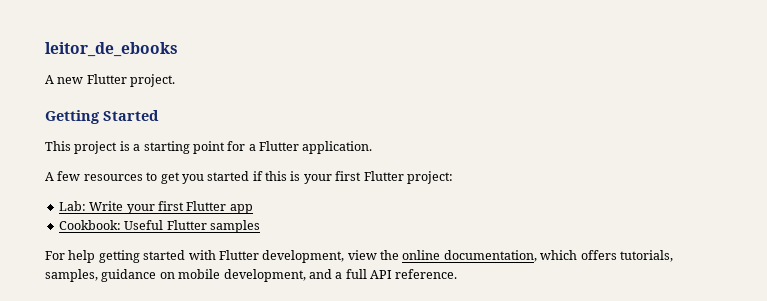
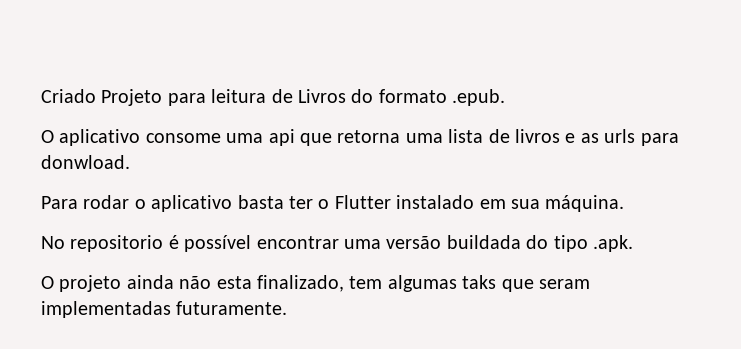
[45,42,178,57] [45,74,176,87] [45,110,159,124] [45,141,373,154] [45,171,453,184] [58,201,253,214] [58,220,260,233] [45,250,673,263] [45,269,458,282] leitor_de_ebooks // A new Flutter project. // Getting Started // This project is a starting point for a Flutter application. // A few resources to get you started if this is your first Flutter project: // Lab: Write your first Flutter app // Cookbook: Useful Flutter samples // For help getting started with Flutter development, view the online documentation, which offers tutorials, samples, guidance on mobile development, and a full API reference. -> [41,89,506,106] [41,129,679,146] [41,155,130,169] [41,195,625,212] [41,235,633,252] [41,275,590,292] [41,301,288,318] Criado Projeto para leitura de Livros do formato .epub. // O aplicativo consome uma api que retorna uma lista de livros e as urls para donwload. // Para rodar o aplicativo basta ter o Flutter instalado em sua máquina. // No repositorio é possível encontrar uma versão buildada do tipo .apk. // O projeto ainda não esta finalizado, tem algumas taks que seram implementadas futuramente.

